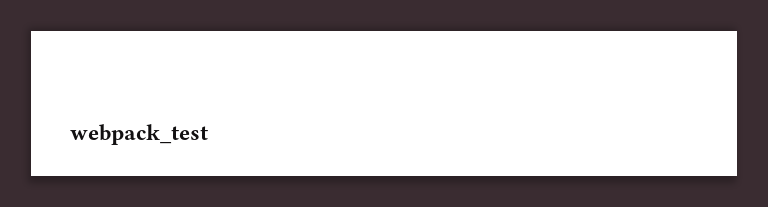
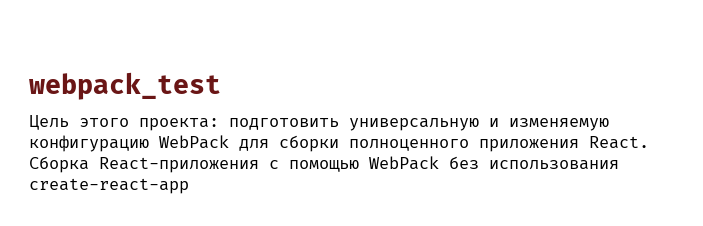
(208, 134) none -> [29,115,609,131] [29,135,649,152] [29,156,619,173] [29,178,189,194] // Цель этого проекта: подготовить универсальную и изменяемую конфигурацию WebPack для сборки полноценного приложения React. Сборка React-приложения с помощью WebPack без использования create-react-app

